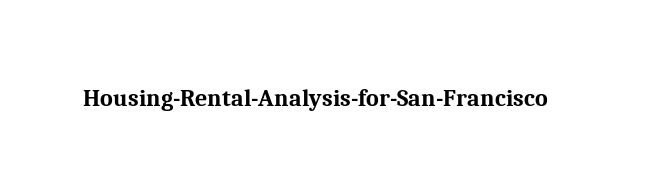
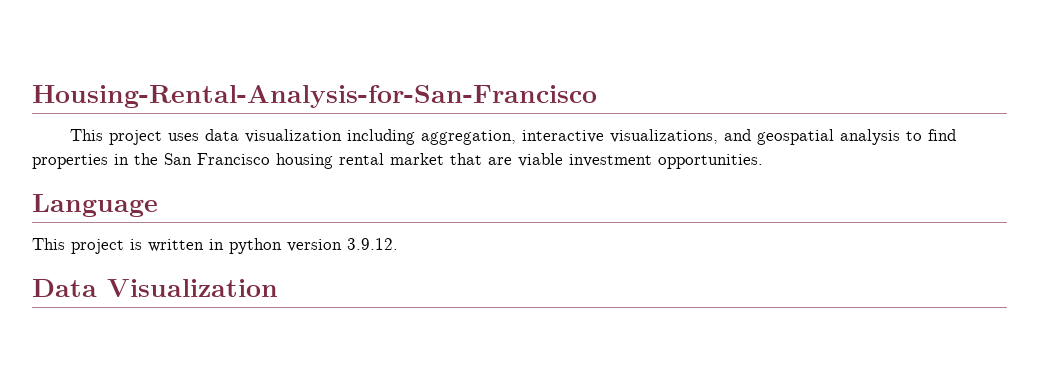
(548, 100) none -> [69,129,956,145] [32,153,763,169] [32,194,158,217] [32,238,398,254] [32,279,278,297] // This project uses data visualization including aggregation, interactive visualizations, and geospatial analysis to find properties in the San Francisco housing rental market that are viable investment opportunities. // Language // This project is written in python version 3.9.12. // Data Visualization

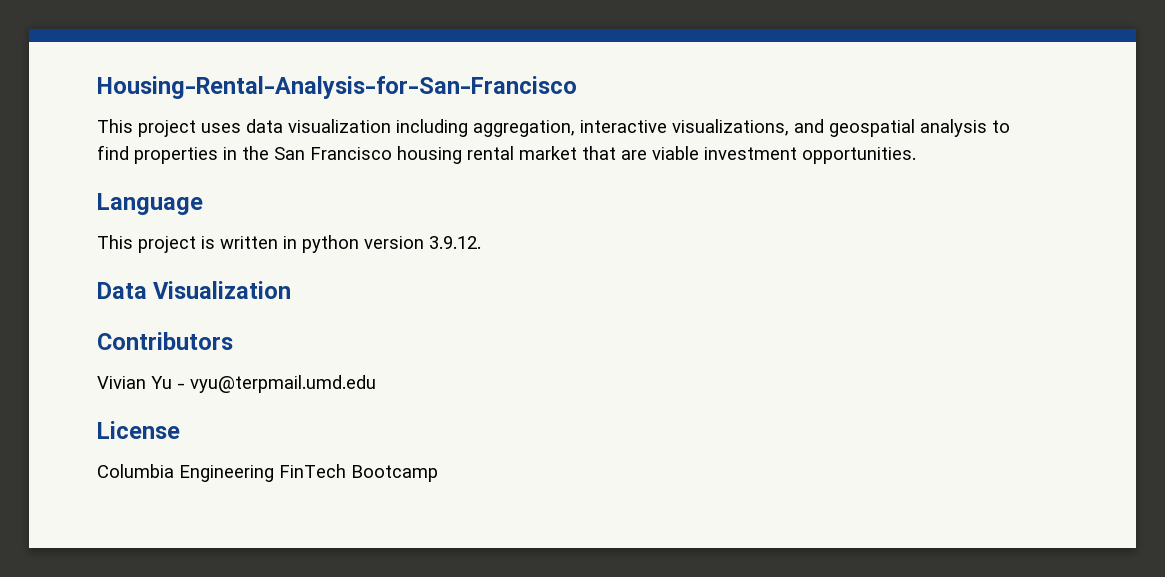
(278, 288) none -> [97,332,233,350] [97,375,376,393] [97,421,180,439] [97,464,438,482] // Contributors // Vivian Yu - vyu@terpmail.umd.edu // License // Columbia Engineering FinTech Bootcamp

